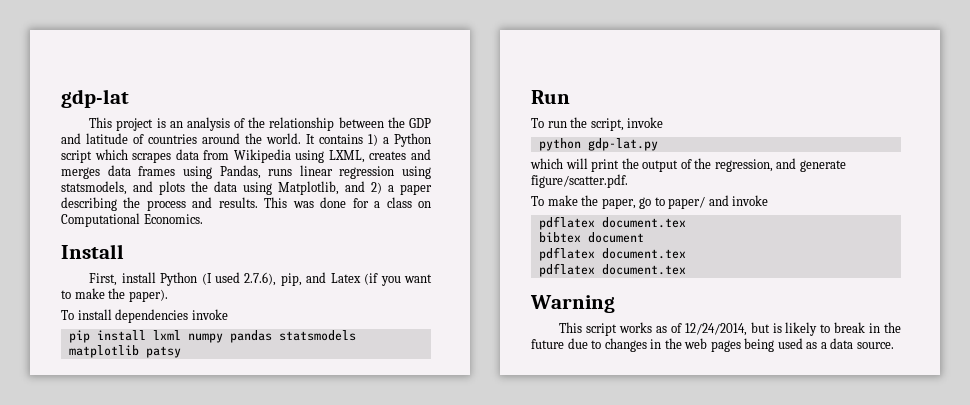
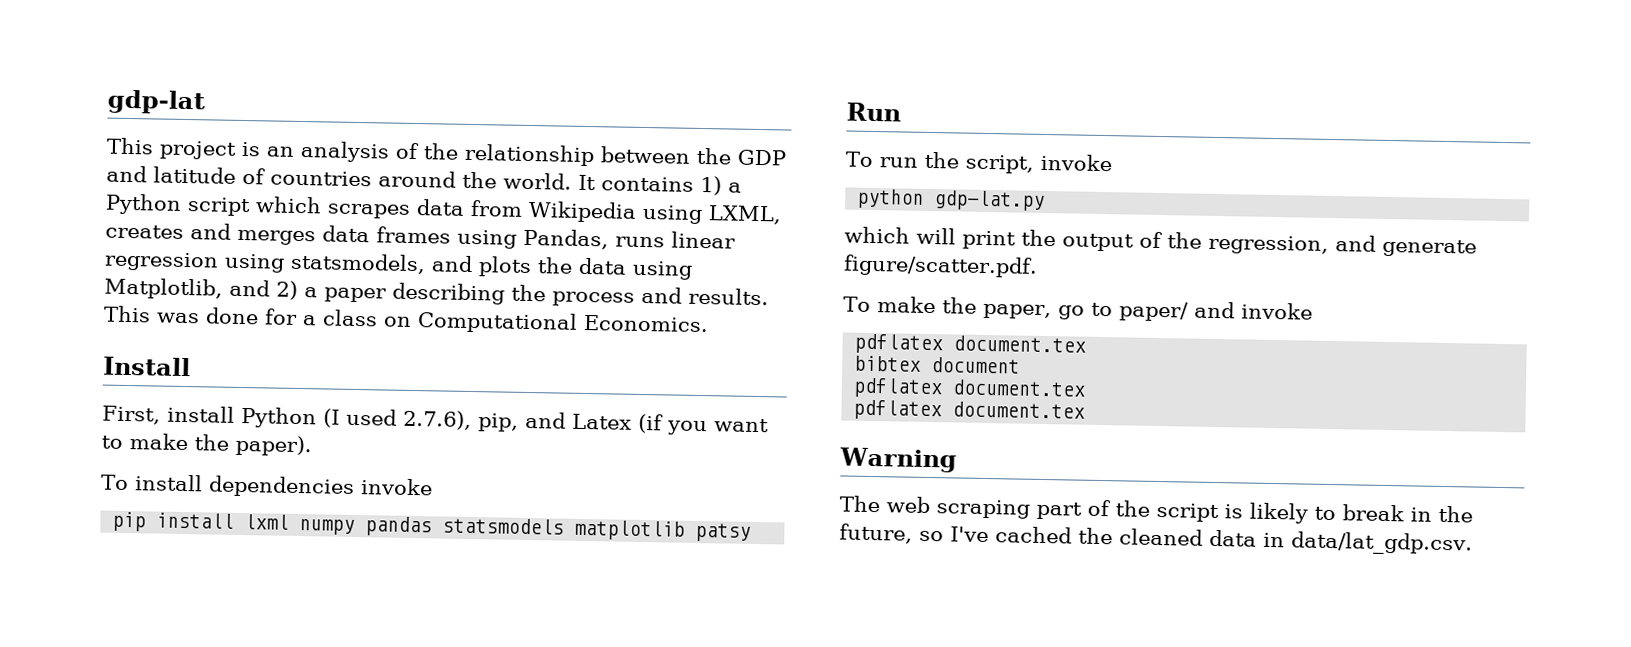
[559,322,770,336] This script works as of 12/24/2014, but -> [839,495,1219,523] The web scraping part of the script
[531,338,894,352] future due to changes in the web pages being used as a data source. -> [839,523,1473,556] future, so I've cached the cleaned data in data/lat_gdp.csv.

